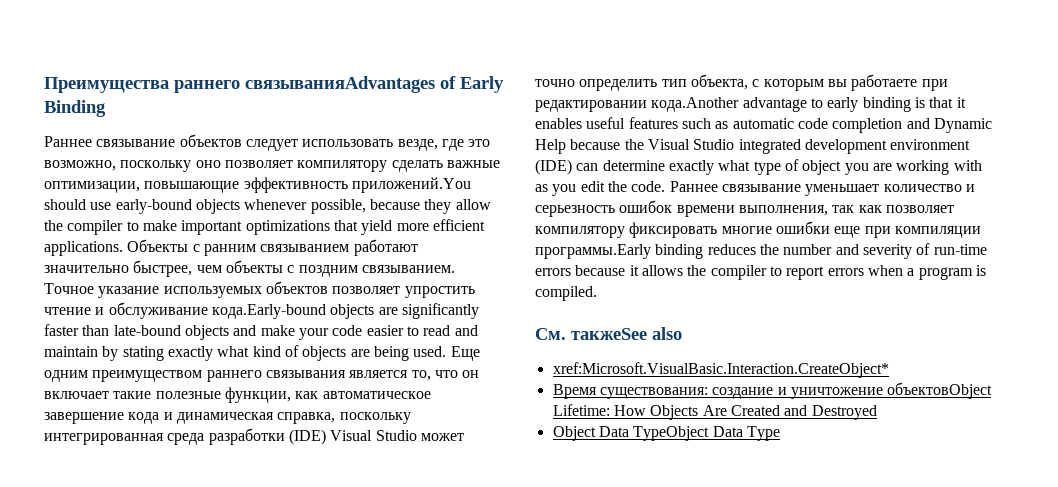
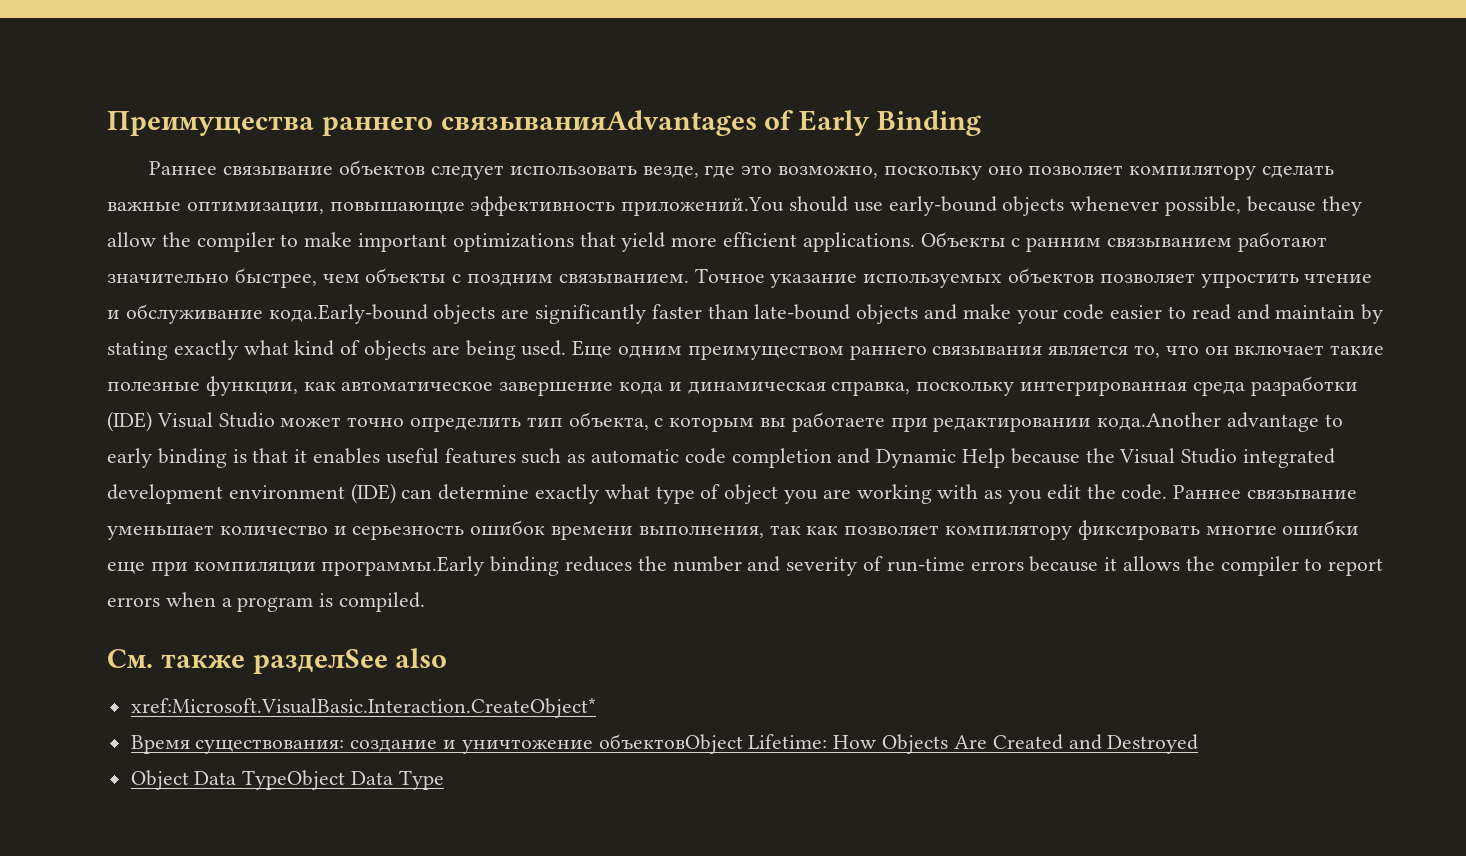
[571,328,647,340] такжеSee -> [160,649,388,674] также разделSee

